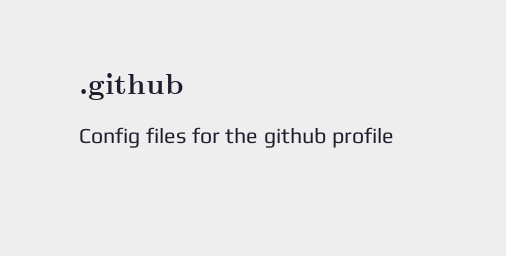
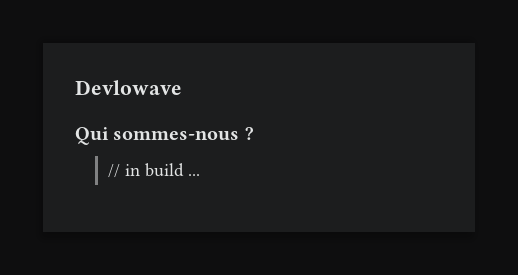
[79,73,184,100] [79,127,395,148] .github // Config files for the github profile -> [75,80,182,95] [75,127,254,145] [108,163,201,178] Devlowave // Qui sommes-nous ? // // in build ...

